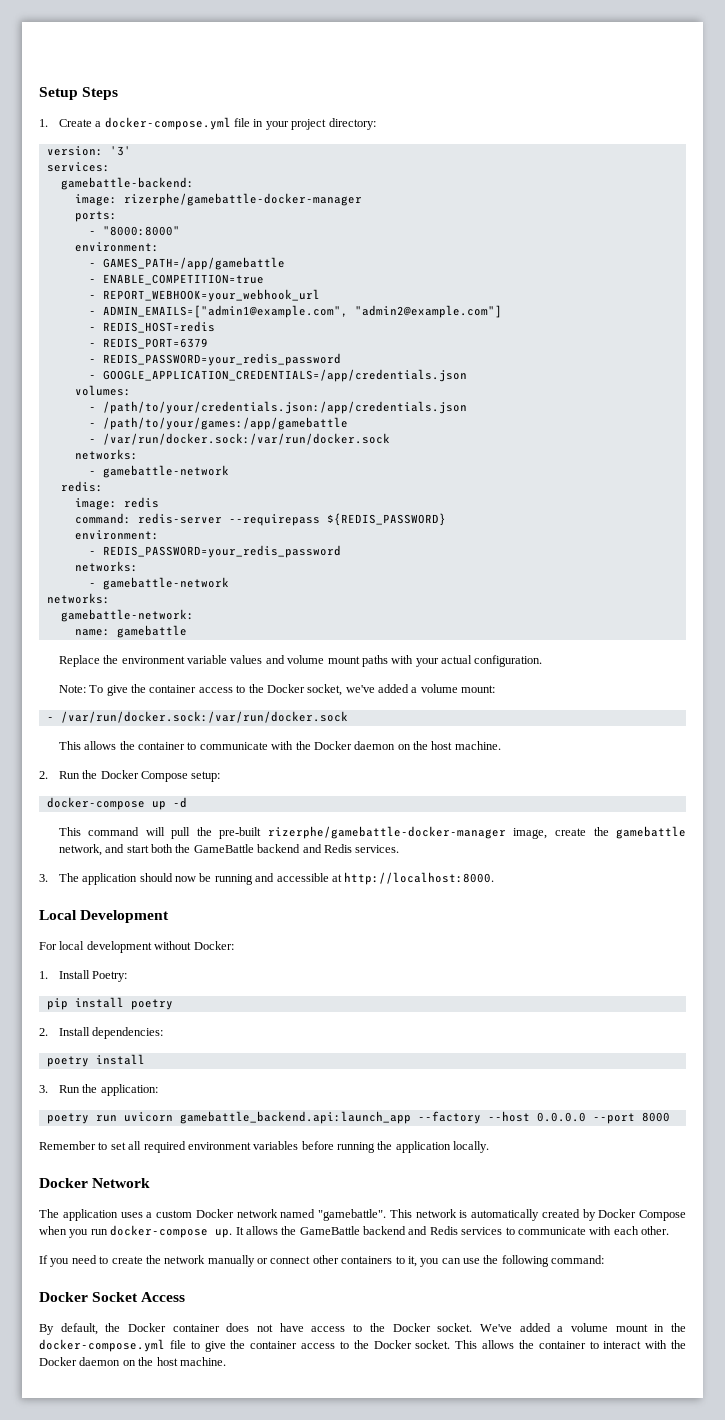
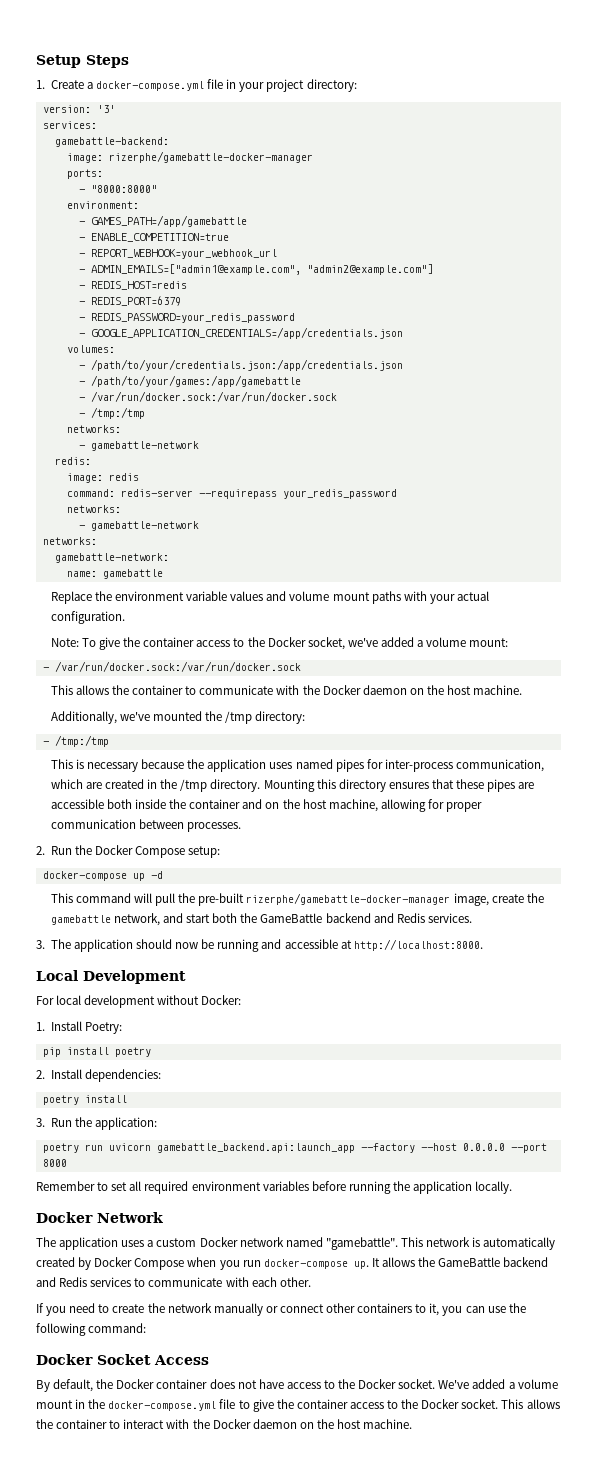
(390, 439) none -> [78,407,145,419] // - /tmp:/tmp
[326,513,446,526] [74,530,159,540] [88,545,341,558] ${REDIS_PASSWORD} // environment: // - REDIS_PASSWORD=your_redis_password -> [282,489,397,499] your_redis_password
(501, 745) none -> [50,711,306,724] [42,735,109,747] [50,759,544,772] [50,779,535,792] [50,799,483,812] [50,819,242,832] // Additionally, we've mounted the /tmp directory: // - /tmp:/tmp // This is necessary because the application uses named pipes for inter-process communication, which are created in the /tmp directory. Mounting this directory ensures that these pipes are accessible both inside the container and on the host machine, allowing for proper communication between processes.

